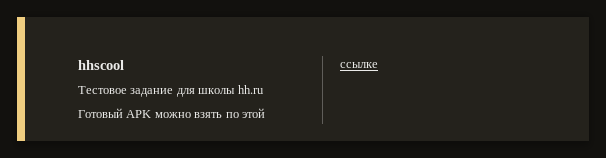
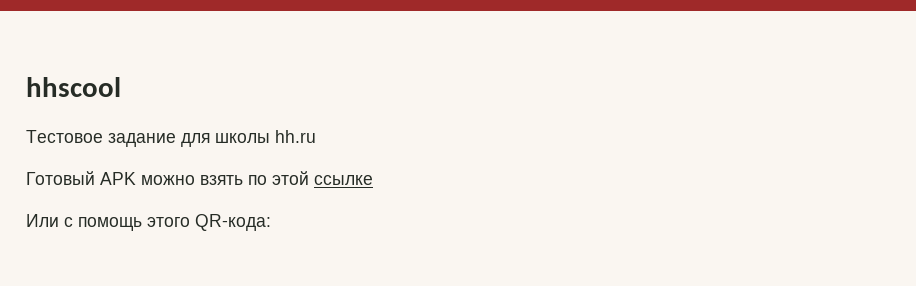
(378, 65) none -> [26,214,271,231] // Или с помощь этого QR-кода:

